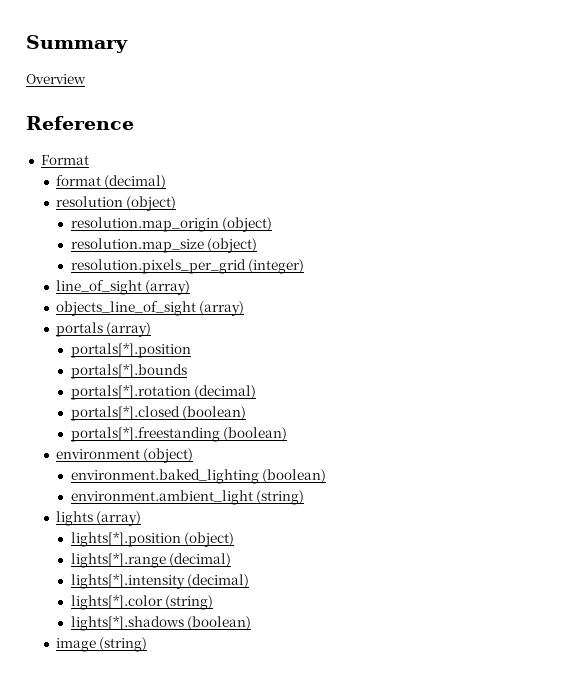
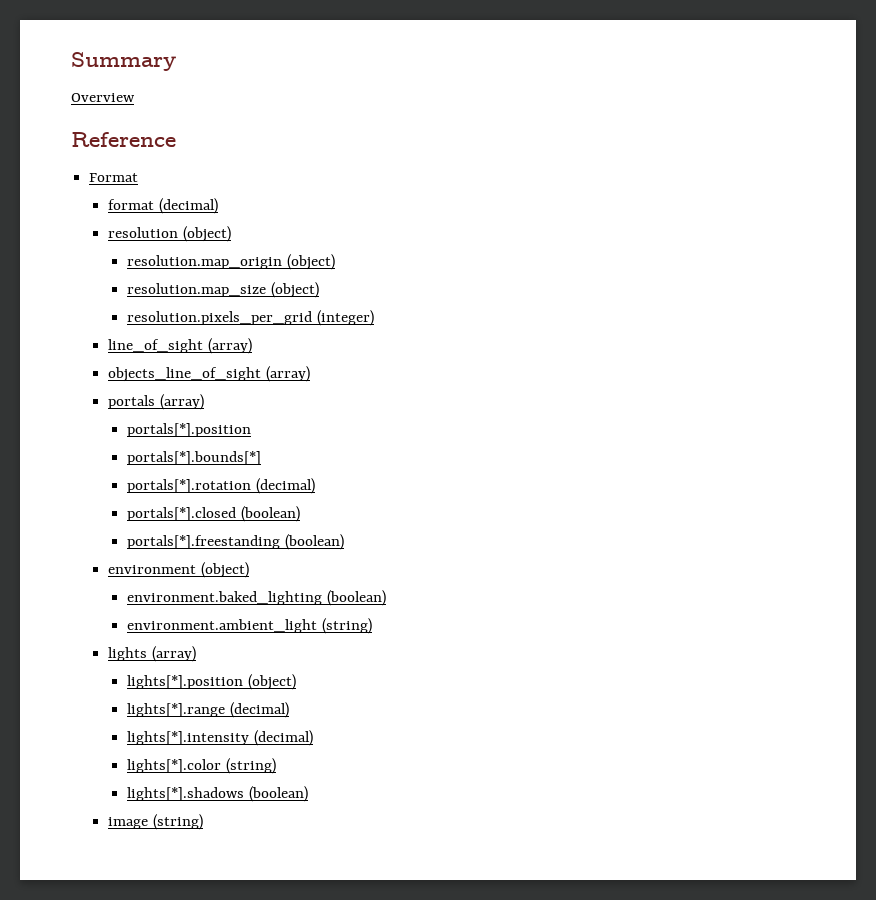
[70,364,187,379] portals[*].bounds -> [127,451,262,465] portals[*].bounds[*]

